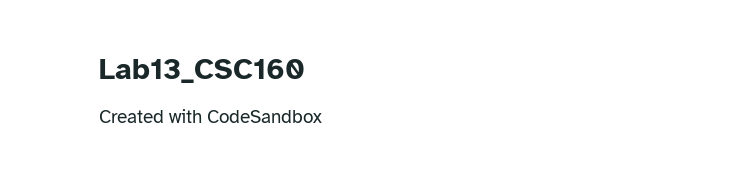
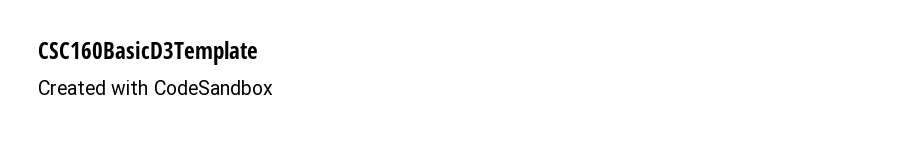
[99,59,305,83] Lab13_CSC160 -> [38,41,258,65] CSC160BasicD3Template

